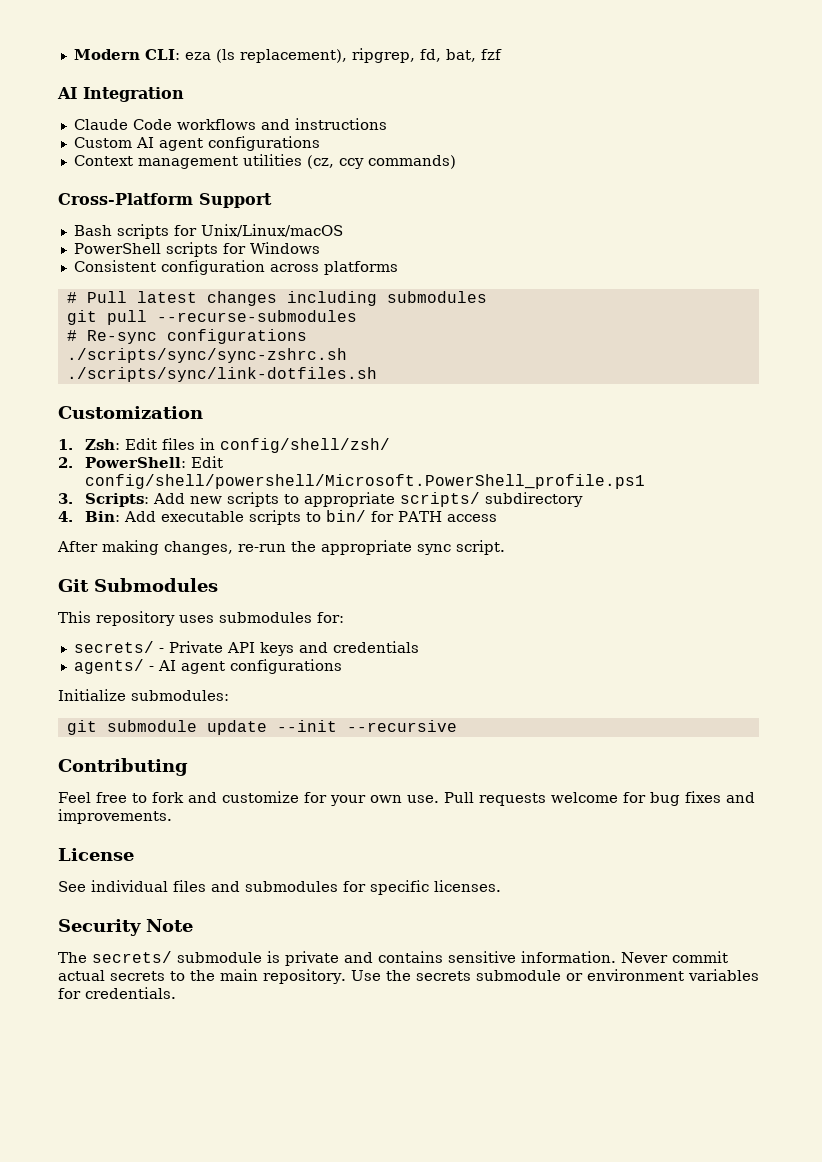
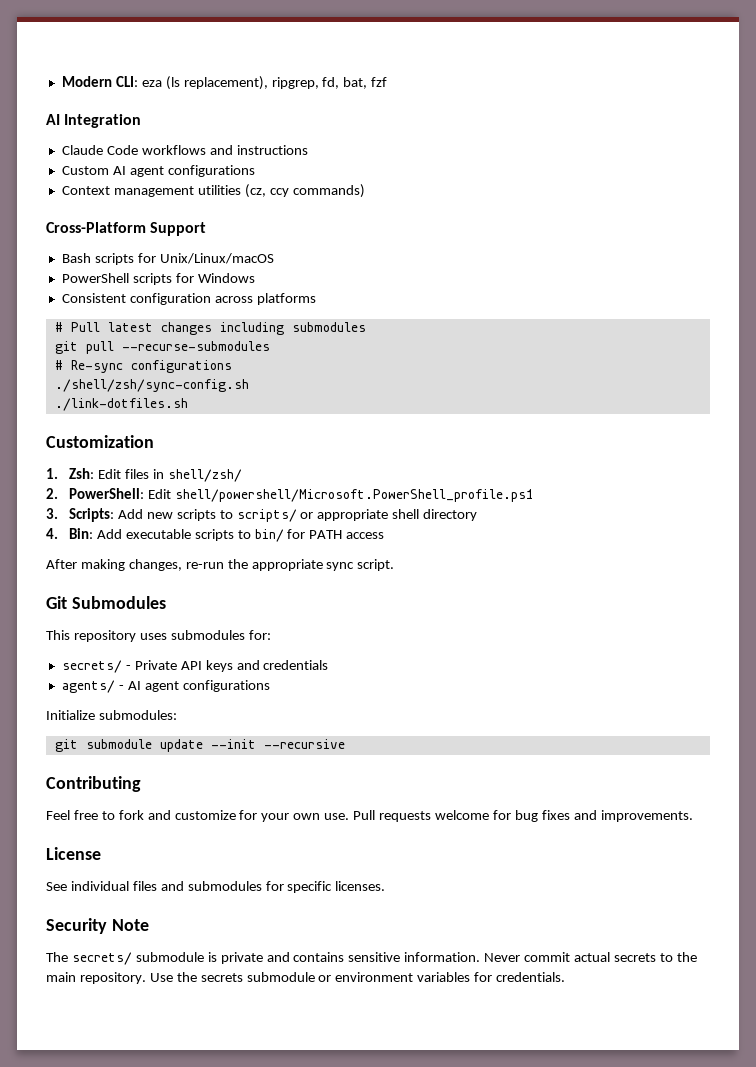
[66,348,347,363] [66,367,377,382] ./scripts/sync/sync-zshrc.sh // ./scripts/sync/link-dotfiles.sh -> [54,379,249,392] [54,398,188,411] ./shell/zsh/sync-config.sh // ./link-dotfiles.sh
[219,438,390,453] config/shell/zsh/ -> [167,469,242,482] shell/zsh/
[84,474,645,489] config/shell/powershell/Microsoft.PowerShell_profile.ps1 -> [174,489,534,502] shell/powershell/Microsoft.PowerShell_profile.ps1
[303,492,583,507] appropriate scripts/ subdirectory -> [236,509,478,522] scripts/ or appropriate shell directory

